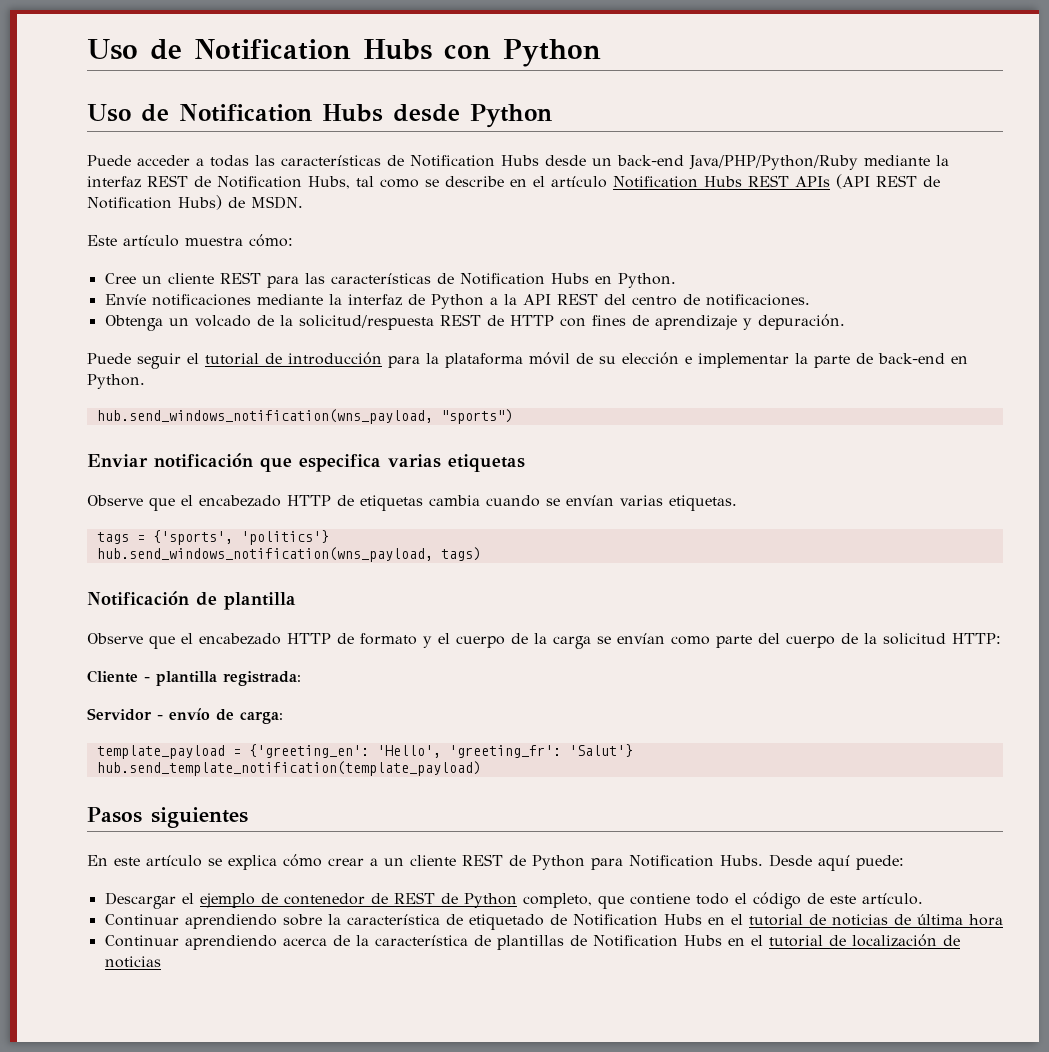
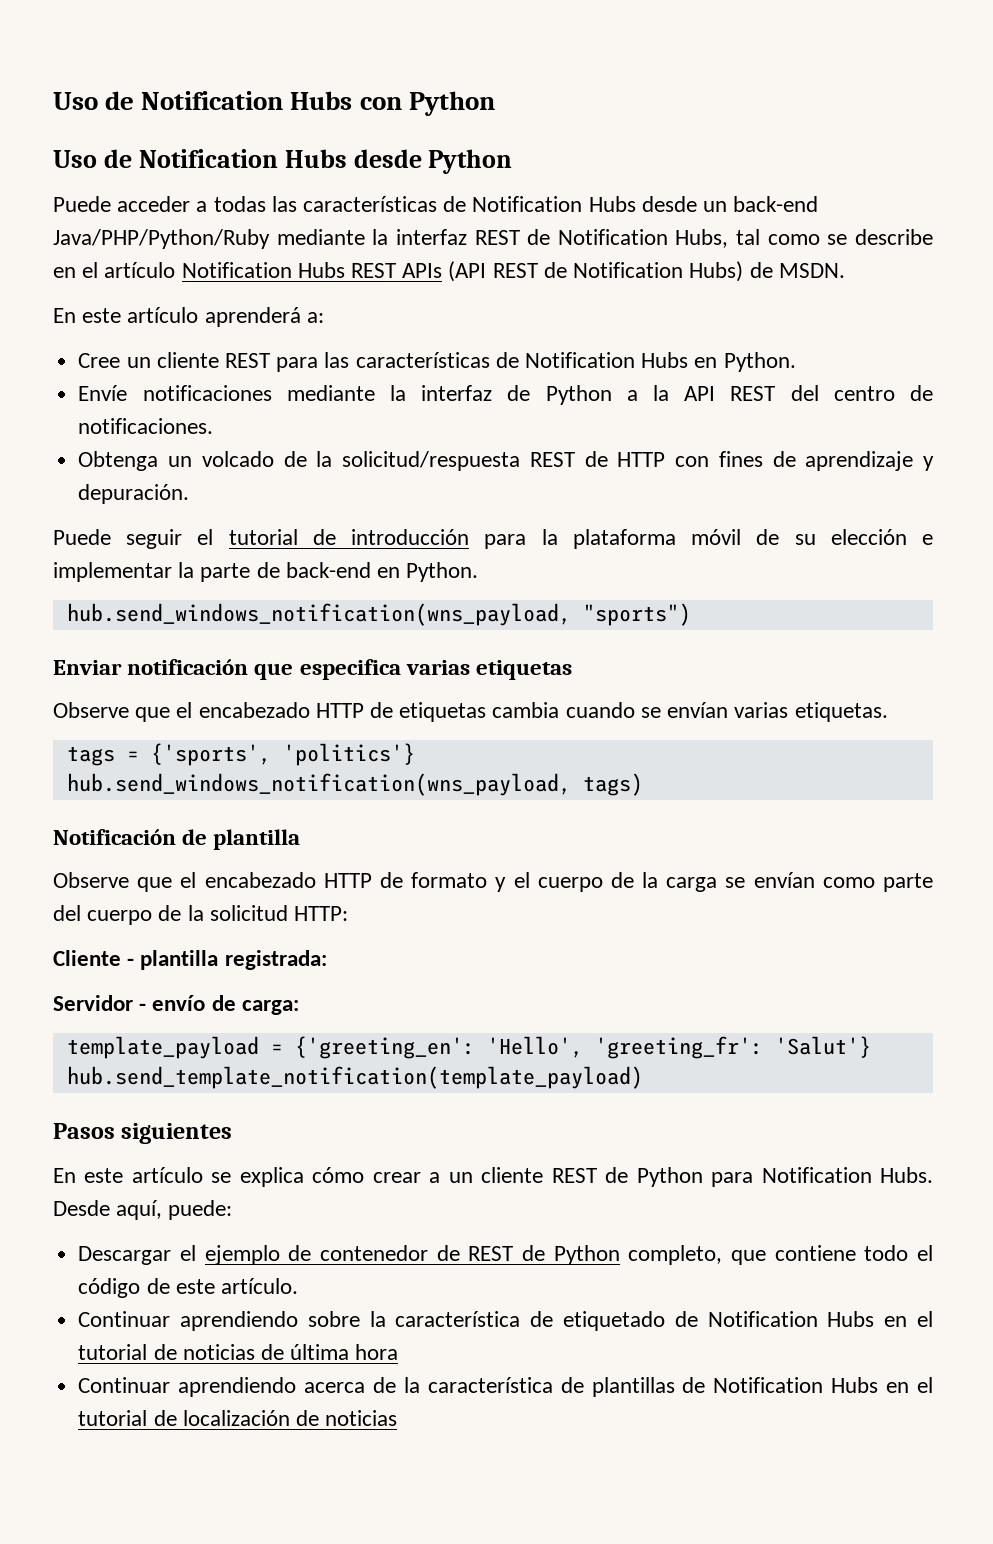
[87,234,293,247] Este artículo muestra cómo: -> [53,307,324,327] En este artículo aprenderá a:
[818,855,850,871] aquí -> [116,1200,163,1220] aquí,

